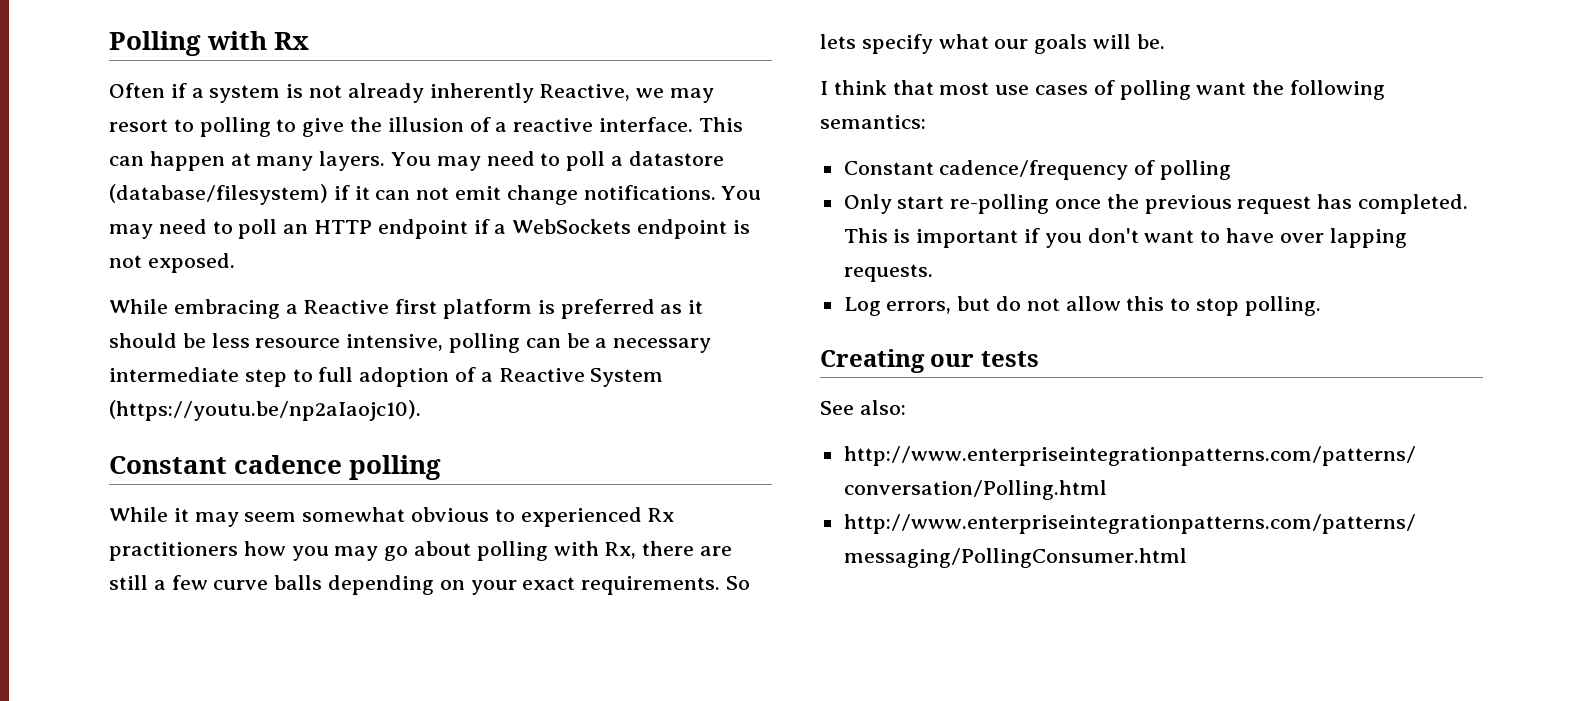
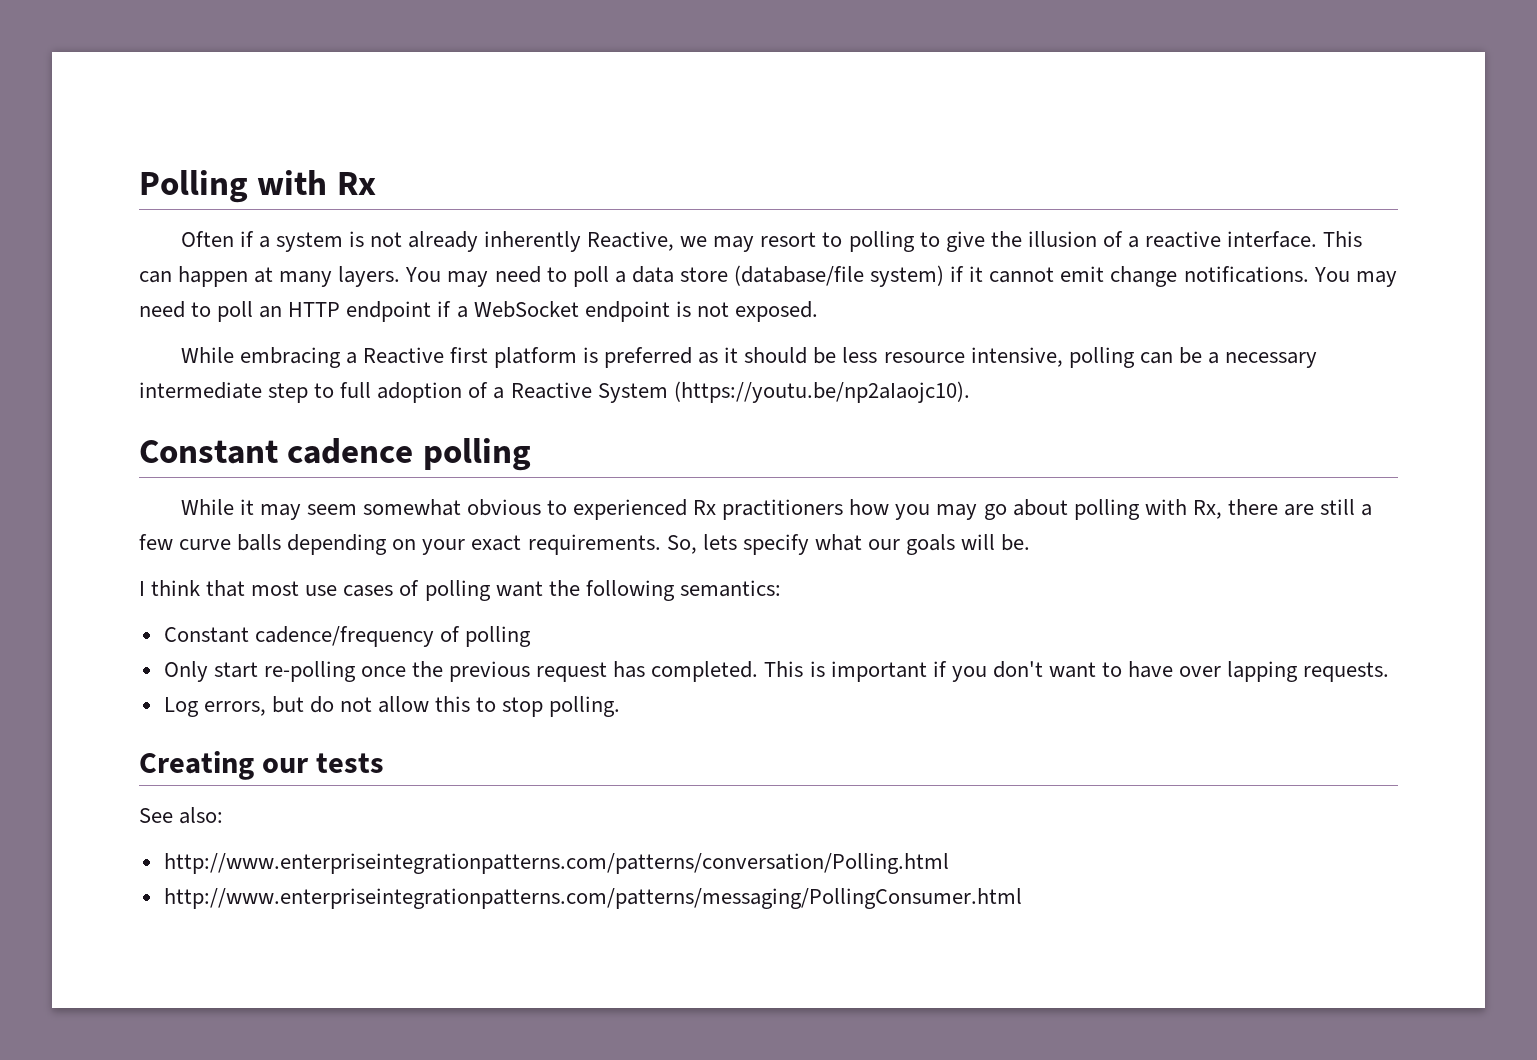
[628,151,724,166] [109,184,450,205] datastore (database/filesystem) if it can not -> [631,265,1055,287] data store (database/file system) if it cannot
[512,219,632,234] WebSockets -> [473,301,579,318] WebSocket
[726,576,751,590] So -> [666,535,697,554] So,

